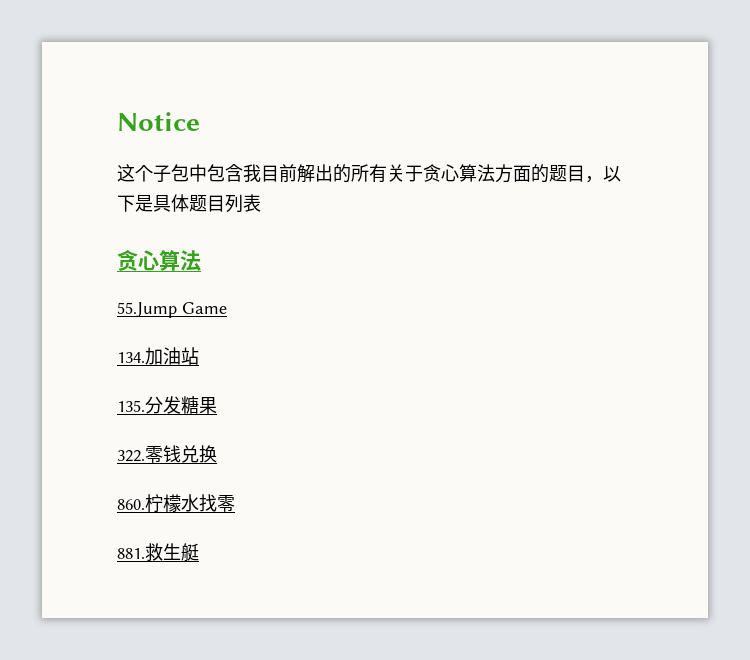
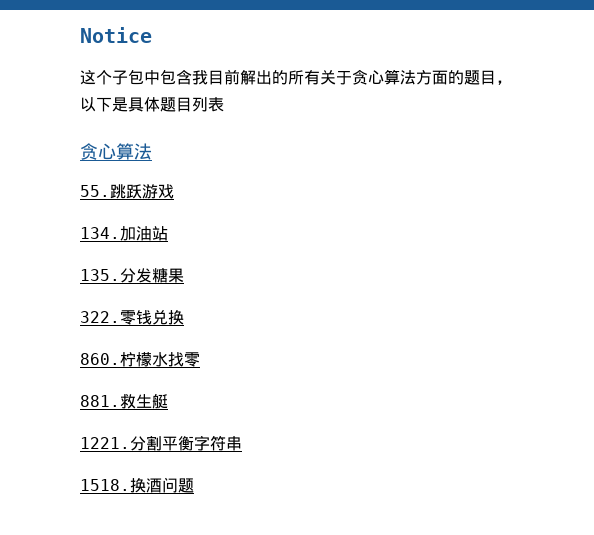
[117,302,227,318] 55.Jump Game -> [80,184,174,199] 55.跳跃游戏
(199, 552) none -> [80,435,242,451] [80,477,194,493] // 1221.分割平衡字符串 // 1518.换酒问题

